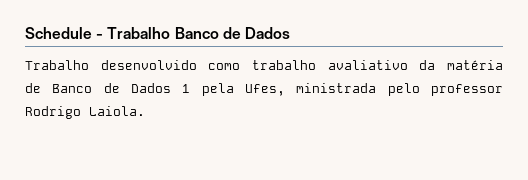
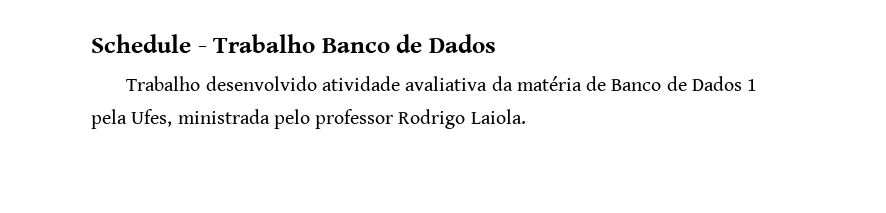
[208,60,408,70] como trabalho avaliativo -> [322,76,488,91] atividade avaliativa

